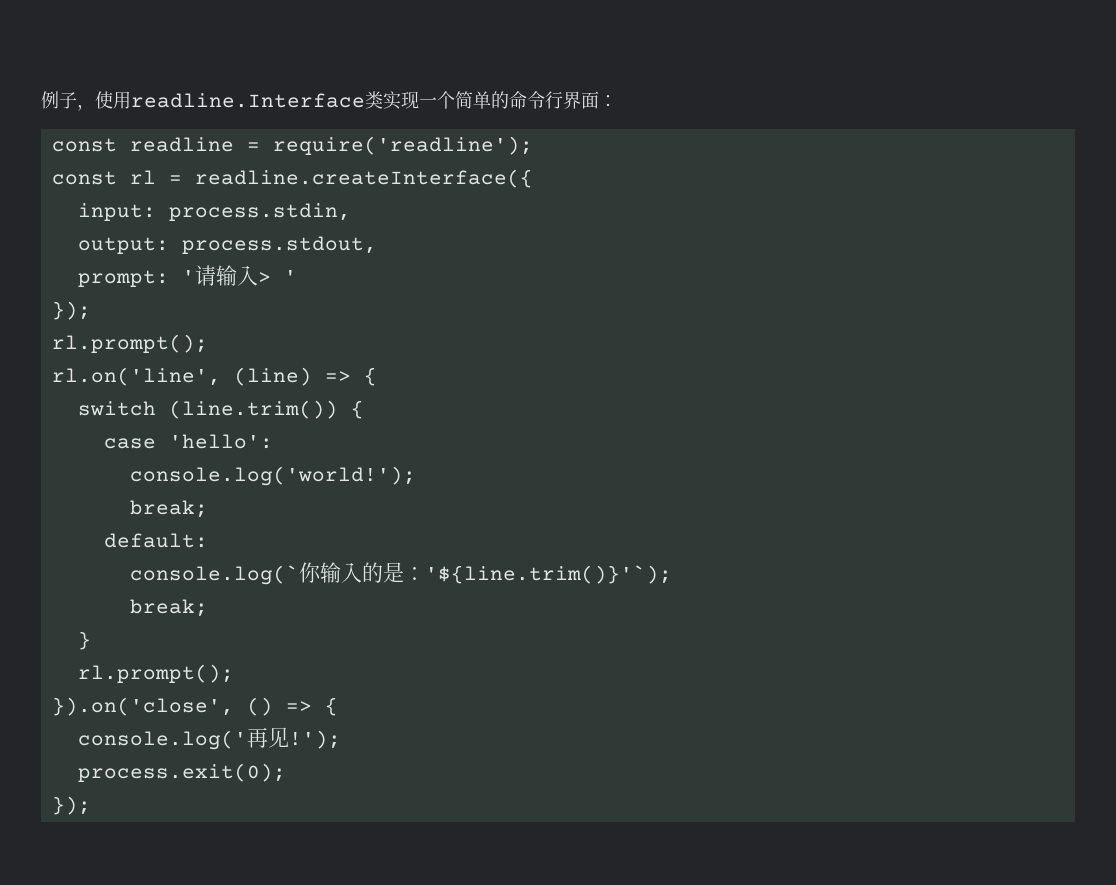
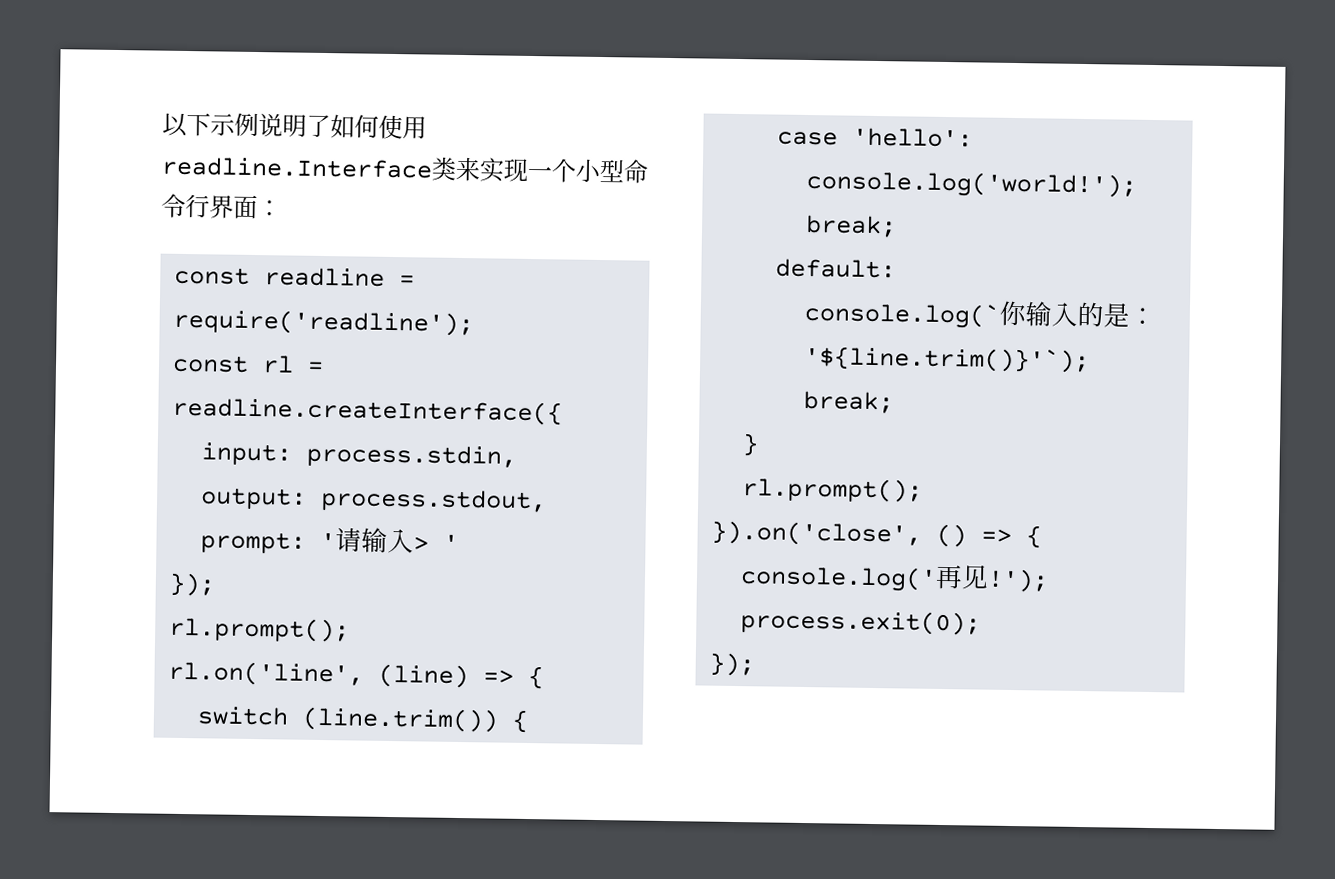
[41,91,95,111] 例子， -> [162,112,379,139] 以下示例说明了如何
(383, 100) none -> [455,156,481,182] 来
[455,91,509,109] 简单的 -> [575,158,625,184] 小型

